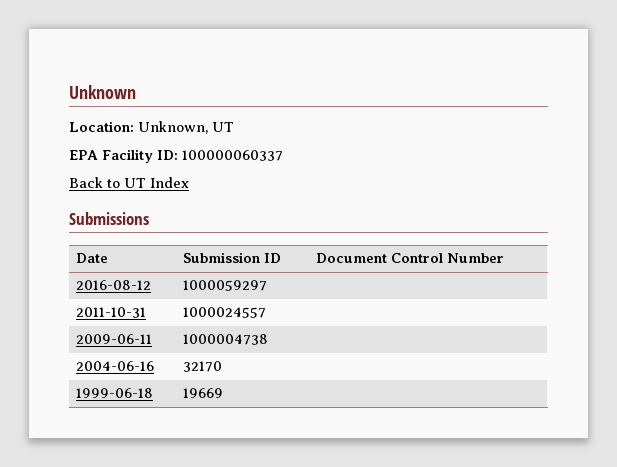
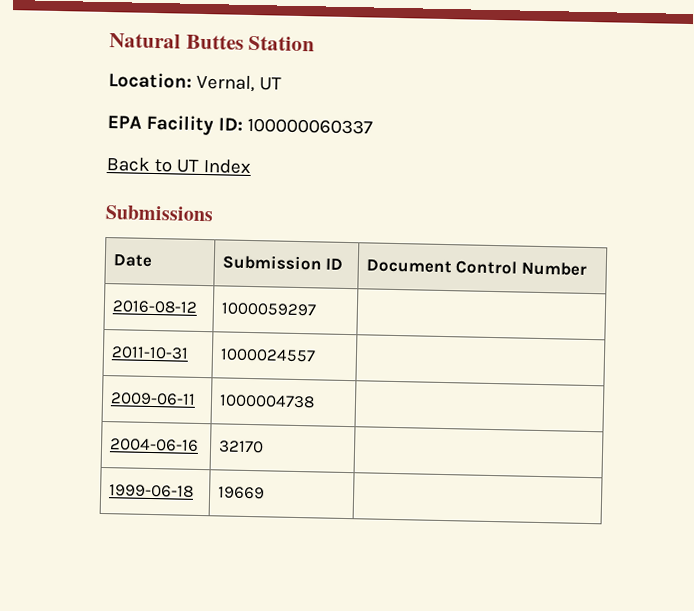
[69,85,136,99] Unknown -> [109,33,316,52] Natural Buttes Station
[138,121,208,134] Unknown, -> [196,74,256,93] Vernal,

